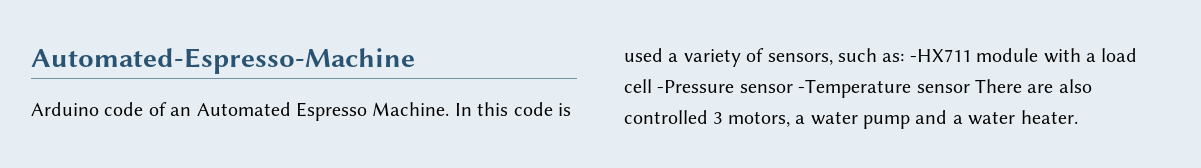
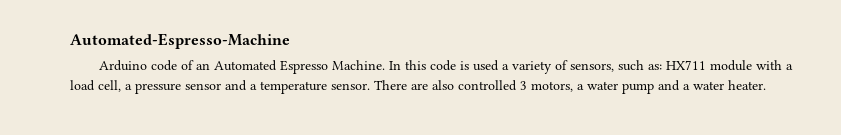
[909,49,971,62] -HX711 -> [665,60,706,70] HX711
[624,79,970,98] cell -Pressure sensor -Temperature sensor -> [98,80,370,94] cell, a pressure sensor and a temperature sensor.

